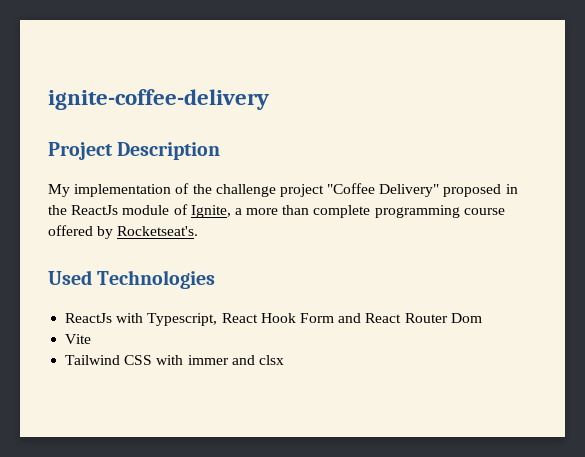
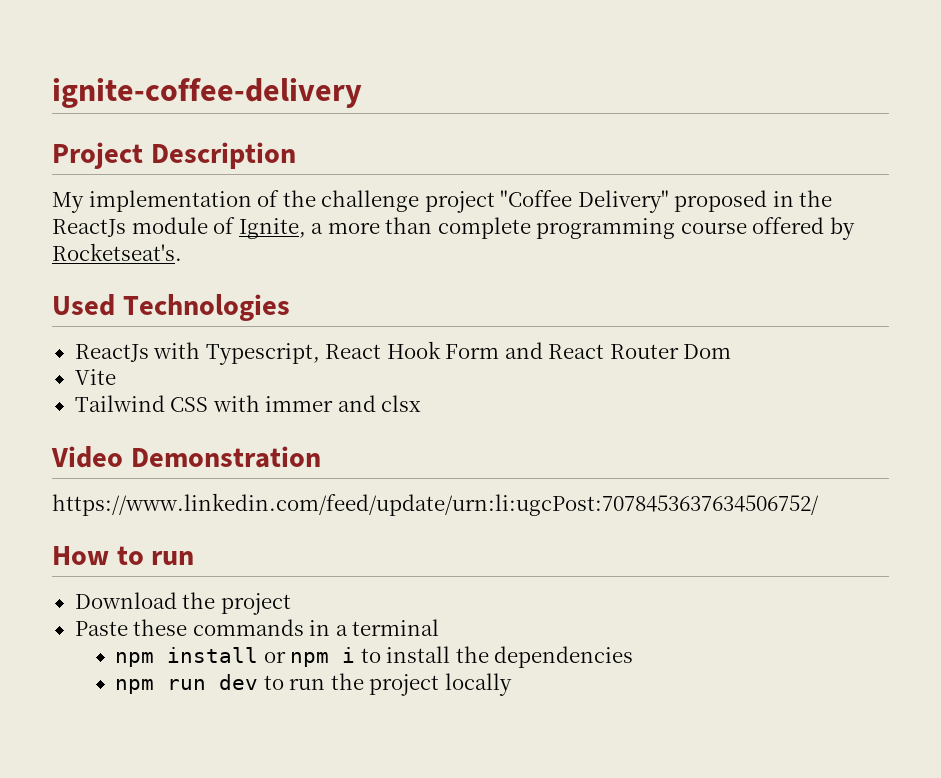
(284, 360) none -> [51,446,321,468] [52,493,819,516] [52,546,195,565] [74,592,291,615] [74,619,440,636] [115,646,634,668] [115,673,512,696] // Video Demonstration // https://www.linkedin.com/feed/update/urn:li:ugcPost:7078453637634506752/ // How to run // Download the project // Paste these commands in a terminal // npm install or npm i to install the dependencies // npm run dev to run the project locally

